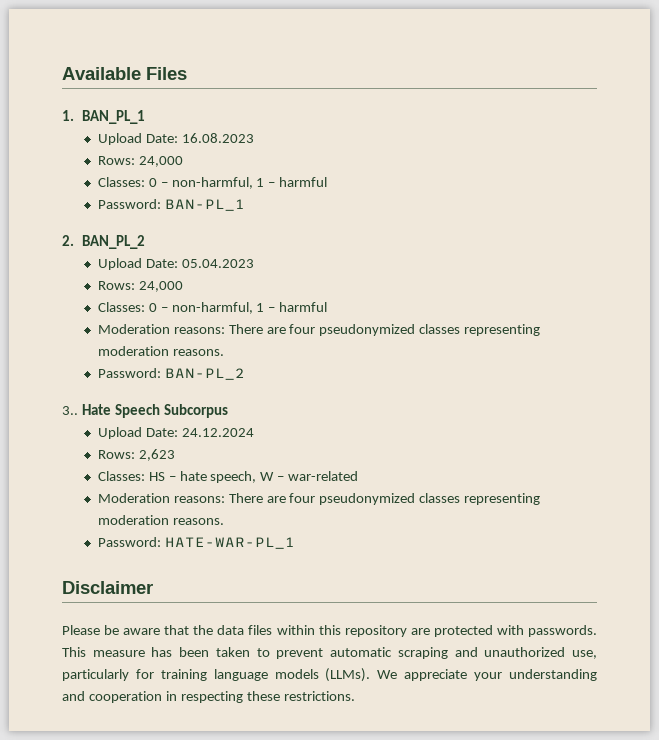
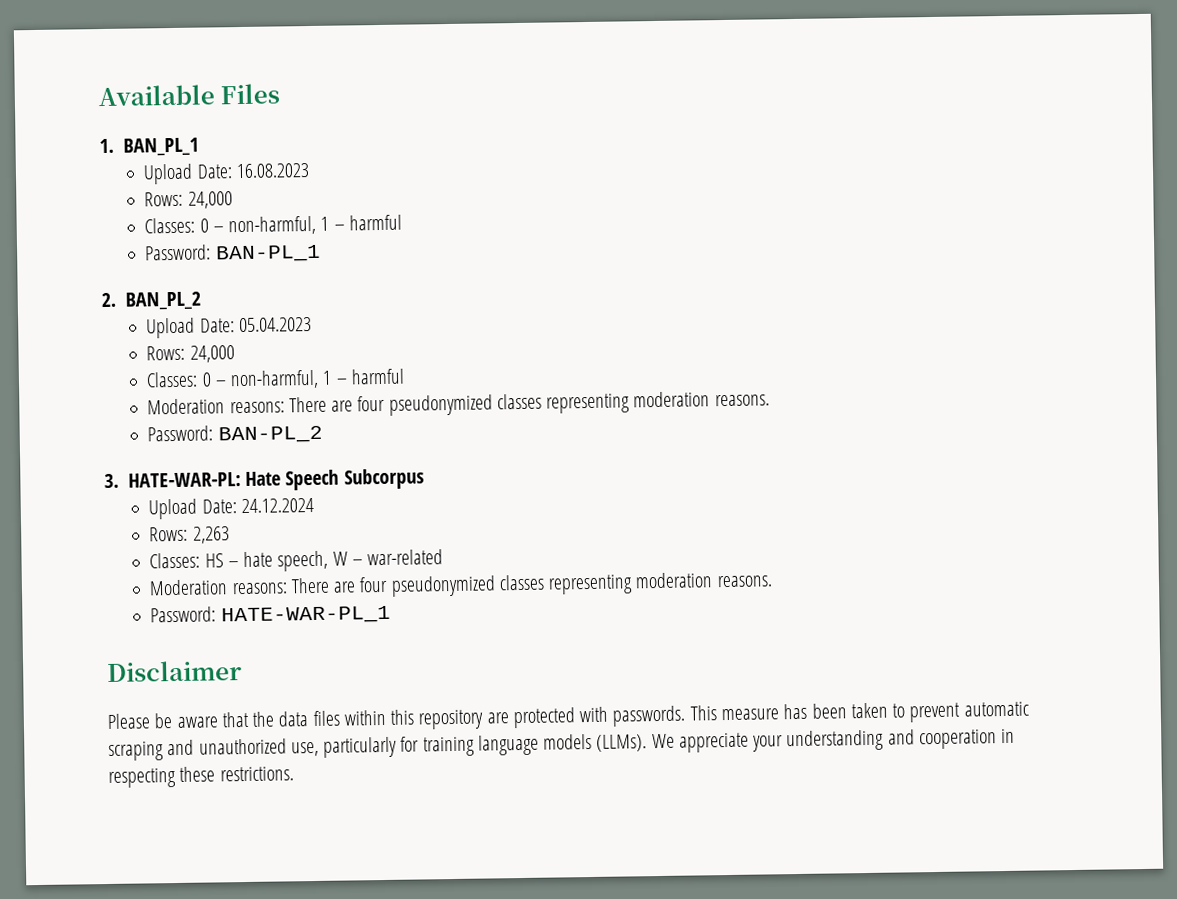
[62,406,78,415] 3.. -> [104,472,241,489] 3. HATE-WAR-PL:
[138,449,175,461] 2,623 -> [192,526,230,544] 2,263

